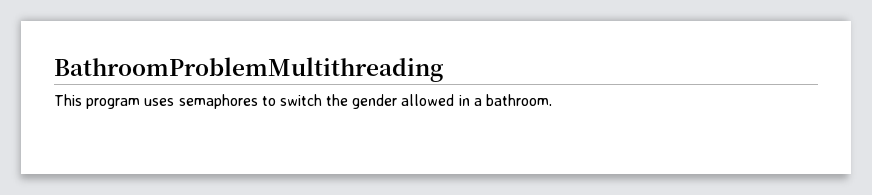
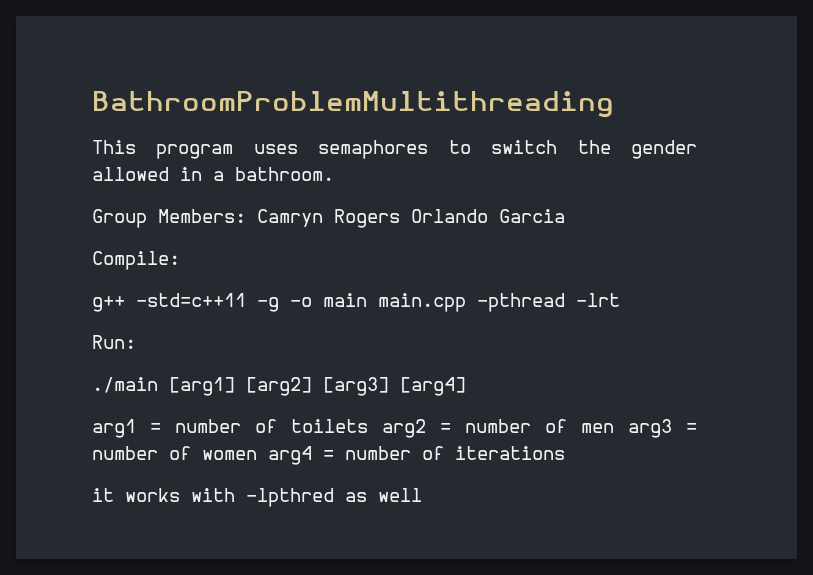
(553, 100) none -> [92,209,565,228] [92,251,180,270] [92,293,620,312] [92,335,136,349] [92,377,466,396] [92,419,697,438] [92,446,565,465] [92,488,422,507] // Group Members: Camryn Rogers Orlando Garcia // Compile: // g++ -std=c++11 -g -o main main.cpp -pthread -lrt // Run: // ./main [arg1] [arg2] [arg3] [arg4] // arg1 = number of toilets arg2 = number of men arg3 = number of women arg4 = number of iterations // it works with -lpthred as well

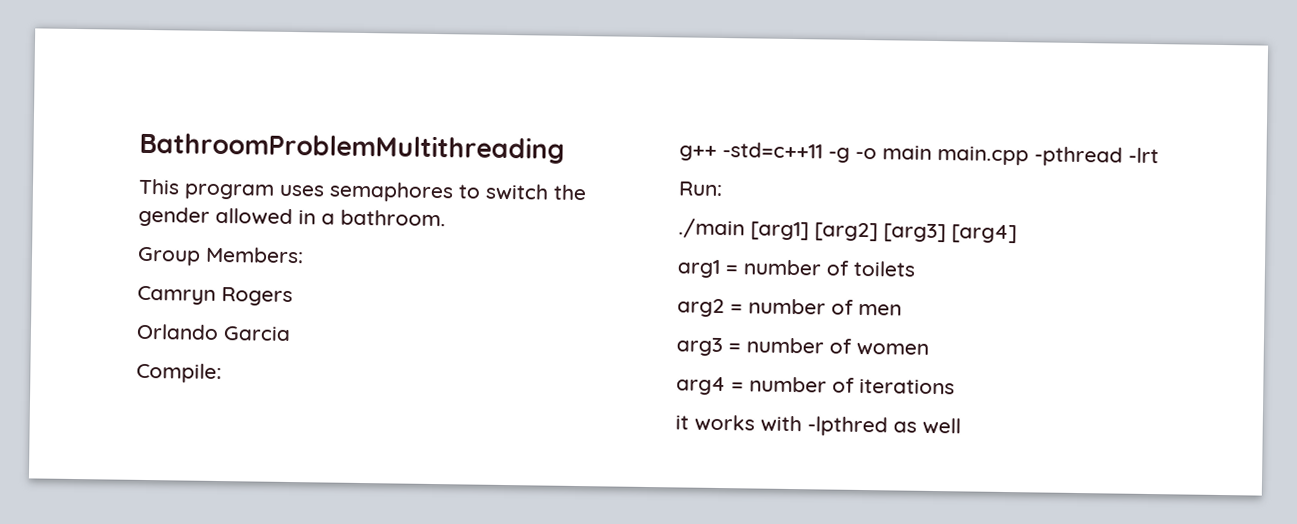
(246, 216) none -> (304, 255) //
(400, 218) none -> (293, 297) //
(368, 426) none -> (916, 268) //
(614, 428) none -> (902, 309) //
(257, 455) none -> (929, 349) //

